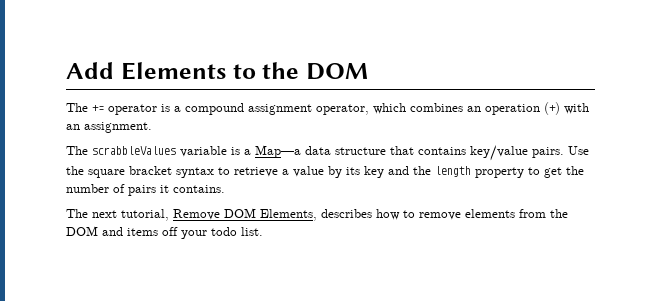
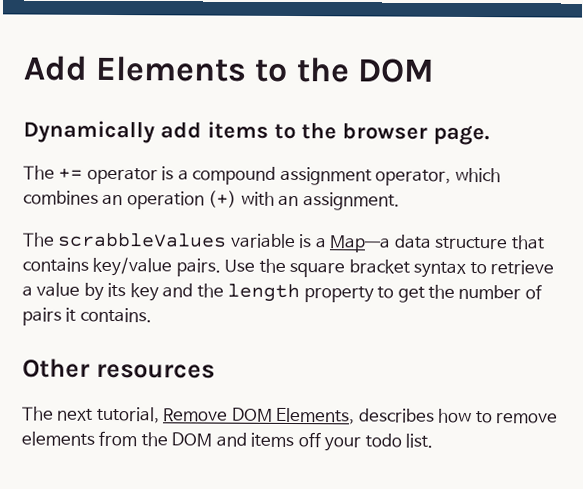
(368, 71) none -> [23,120,490,146] // Dynamically add items to the browser page.
(225, 189) none -> [22,358,215,379] // Other resources

